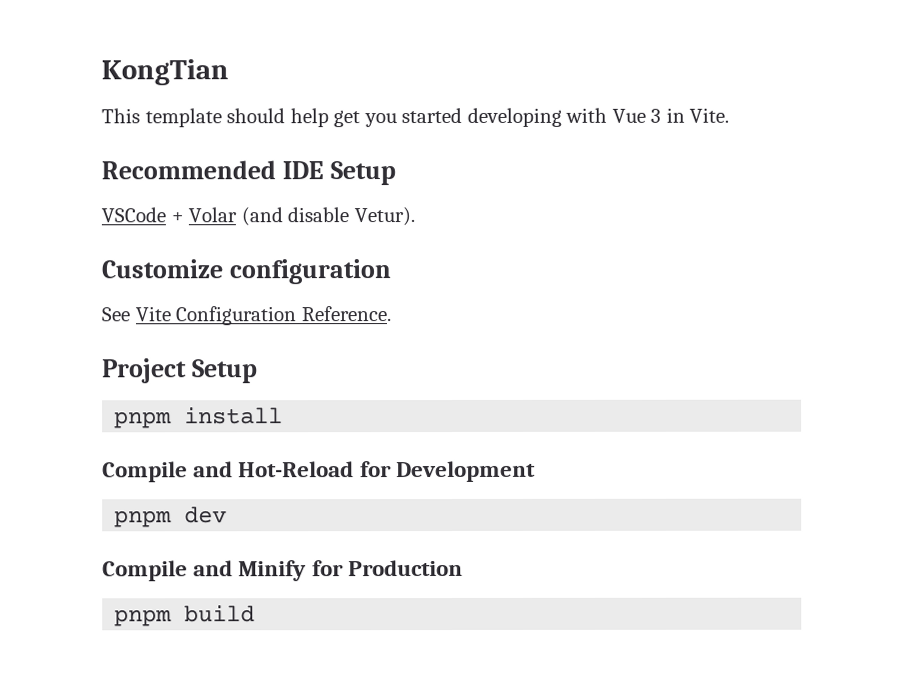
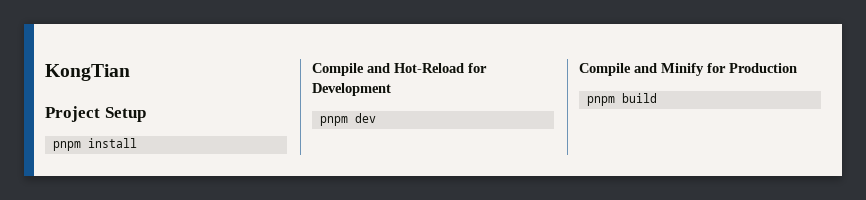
[101,107,730,128] [101,160,396,186] [101,207,415,227] [101,259,391,285] [101,306,391,326] // This template should help get you started developing with Vue 3 in Vite. // Recommended IDE Setup // VSCode + Volar (and disable Vetur). // Customize configuration // See Vite Configuration Reference. -> (130, 72) none

